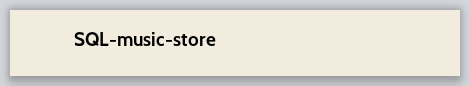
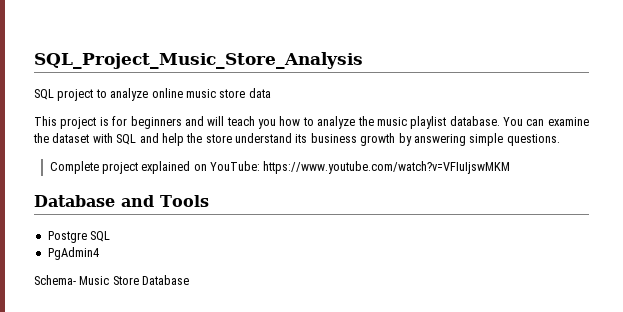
[74,32,216,46] SQL-music-store -> [34,52,363,69] [34,88,271,101] [34,116,589,129] [33,133,560,146] [49,161,511,174] [34,195,209,207] [47,231,111,243] [47,247,99,260] [34,275,190,285] SQL_Project_Music_Store_Analysis // SQL project to analyze online music store data // This project is for beginners and will teach you how to analyze the music playlist database. You can examine the dataset with SQL and help the store understand its business growth by answering simple questions. // Complete project explained on YouTube: https://www.youtube.com/watch?v=VFIuIjswMKM // Database and Tools // Postgre SQL // PgAdmin4 // Schema- Music Store Database

